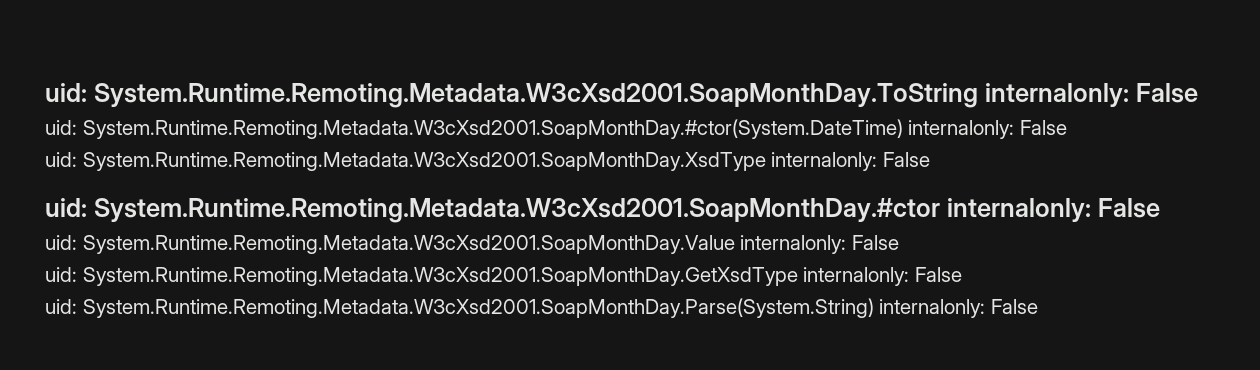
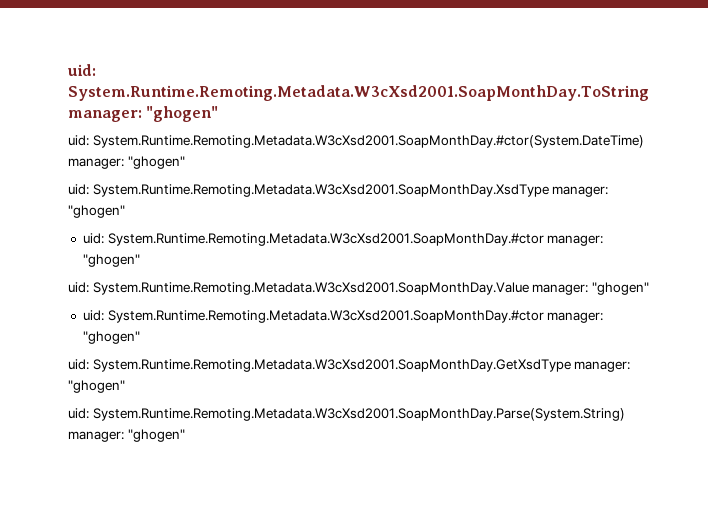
[984,83,1198,107] internalonly: False -> [68,106,219,122] manager: "ghogen"
[908,120,1067,139] internalonly: False -> [68,156,185,169] manager: "ghogen"
[771,152,930,171] [45,198,1160,223] internalonly: False // uid: System.Runtime.Remoting.Metadata.W3cXsd2001.SoapMonthDay.#ctor internalonly: False -> [552,186,609,197] [68,205,125,218] [82,233,604,246] [82,254,140,267] manager: "ghogen" // uid: System.Runtime.Remoting.Metadata.W3cXsd2001.SoapMonthDay.#ctor manager: "ghogen"
[740,235,899,254] internalonly: False -> [532,282,649,295] [82,310,604,323] [82,331,140,344] manager: "ghogen" // uid: System.Runtime.Remoting.Metadata.W3cXsd2001.SoapMonthDay.#ctor manager: "ghogen"
[803,267,962,286] internalonly: False -> [574,361,631,372] [68,380,125,393] manager: "ghogen"
[879,299,1038,318] internalonly: False -> [68,429,185,442] manager: "ghogen"

